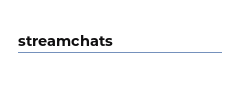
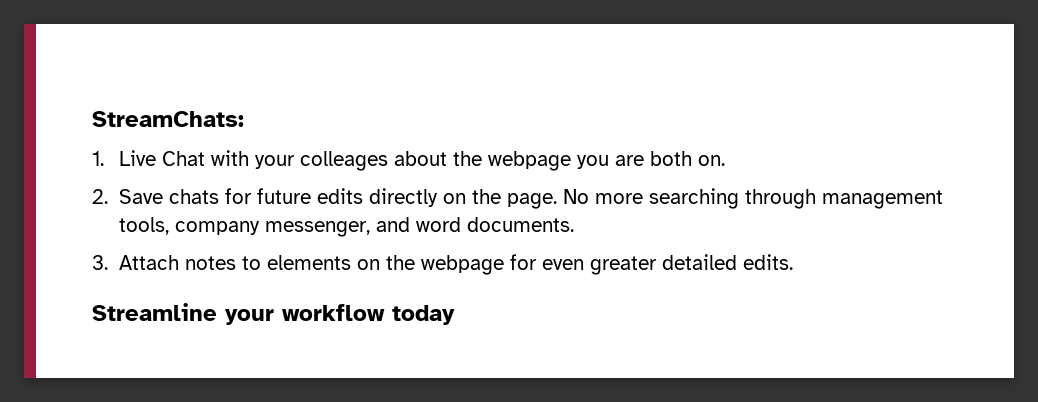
[18,35,113,46] streamchats -> [92,111,244,127] [92,150,725,171] [92,188,943,209] [118,217,574,237] [92,254,793,275] [92,303,455,325] StreamChats: // 1. Live Chat with your colleages about the webpage you are both on. // 2. Save chats for future edits directly on the page. No more searching through management tools, company messenger, and word documents. // 3. Attach notes to elements on the webpage for even greater detailed edits. // Streamline your workflow today

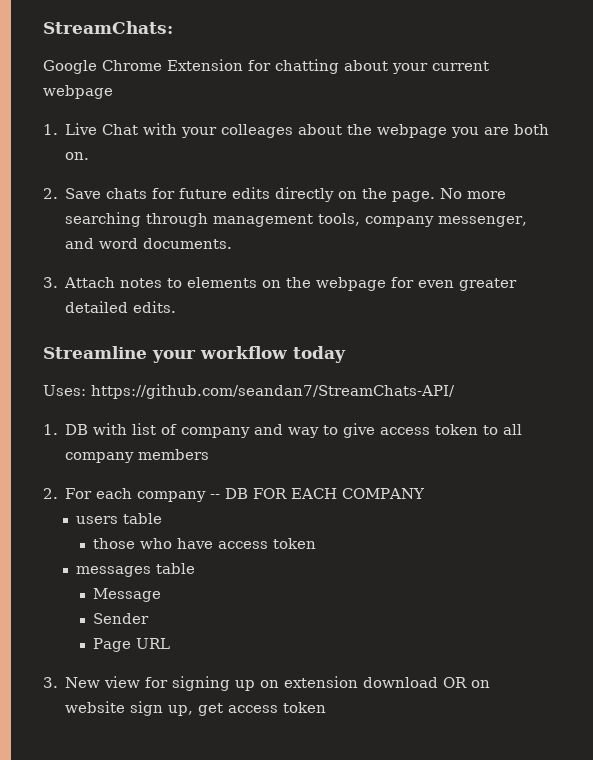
(244, 119) none -> [43,59,489,74] [43,85,113,99] // Google Chrome Extension for chatting about your current webpage
(455, 315) none -> [43,384,455,399] [43,423,523,438] [65,449,210,463] [43,488,426,502] [76,513,163,524] [93,538,317,549] [76,563,196,577] [93,588,162,602] [93,613,150,624] [93,638,171,652] [43,676,491,691] [65,701,327,716] // Uses: https://github.com/seandan7/StreamChats-API/ // 1. DB with list of company and way to give access token to all company members // 2. For each company -- DB FOR EACH COMPANY // users table // those who have access token // messages table // Message // Sender // Page URL // 3. New view for signing up on extension download OR on website sign up, get access token

